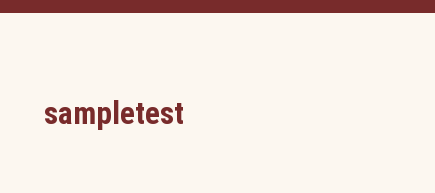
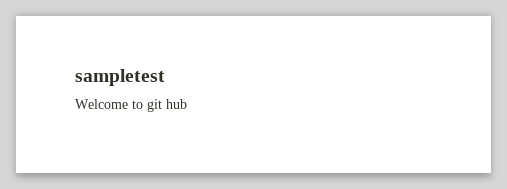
(184, 115) none -> [75,99,187,112] // Welcome to git hub

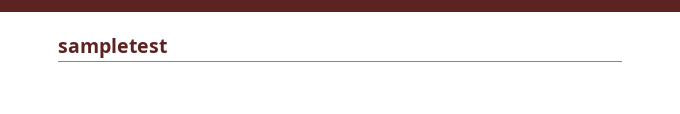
[75,99,187,112] // Welcome to git hub -> (167, 48) none

